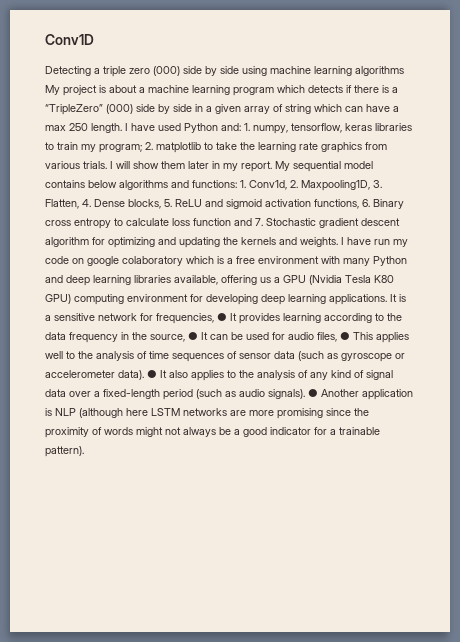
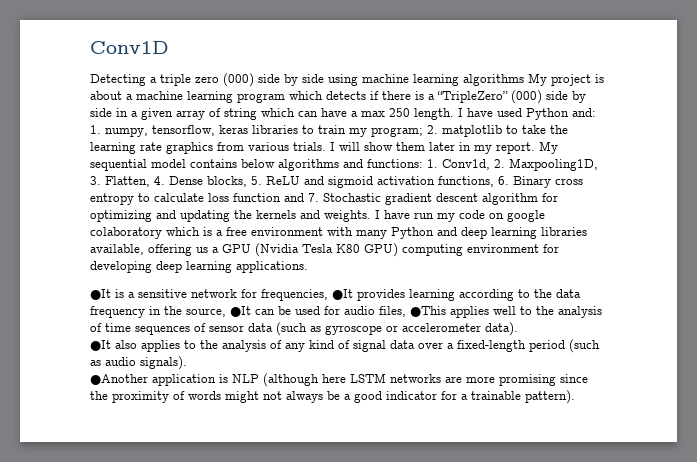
[390,294,397,302] It -> [90,289,111,300] // ●It
[217,313,237,321] ● It -> [332,289,353,300] ●It
[188,332,208,340] ● It -> [230,306,251,317] ●It
[340,332,373,340] ● This -> [410,306,446,317] ●This
[147,370,167,378] ● It -> [90,340,111,351] // ●It
[308,389,359,397] ● Another -> [90,374,148,385] // ●Another

